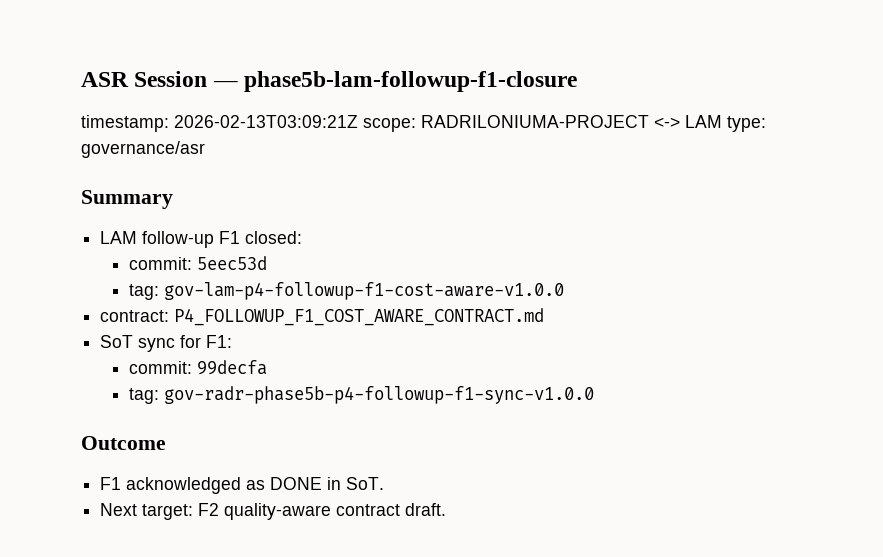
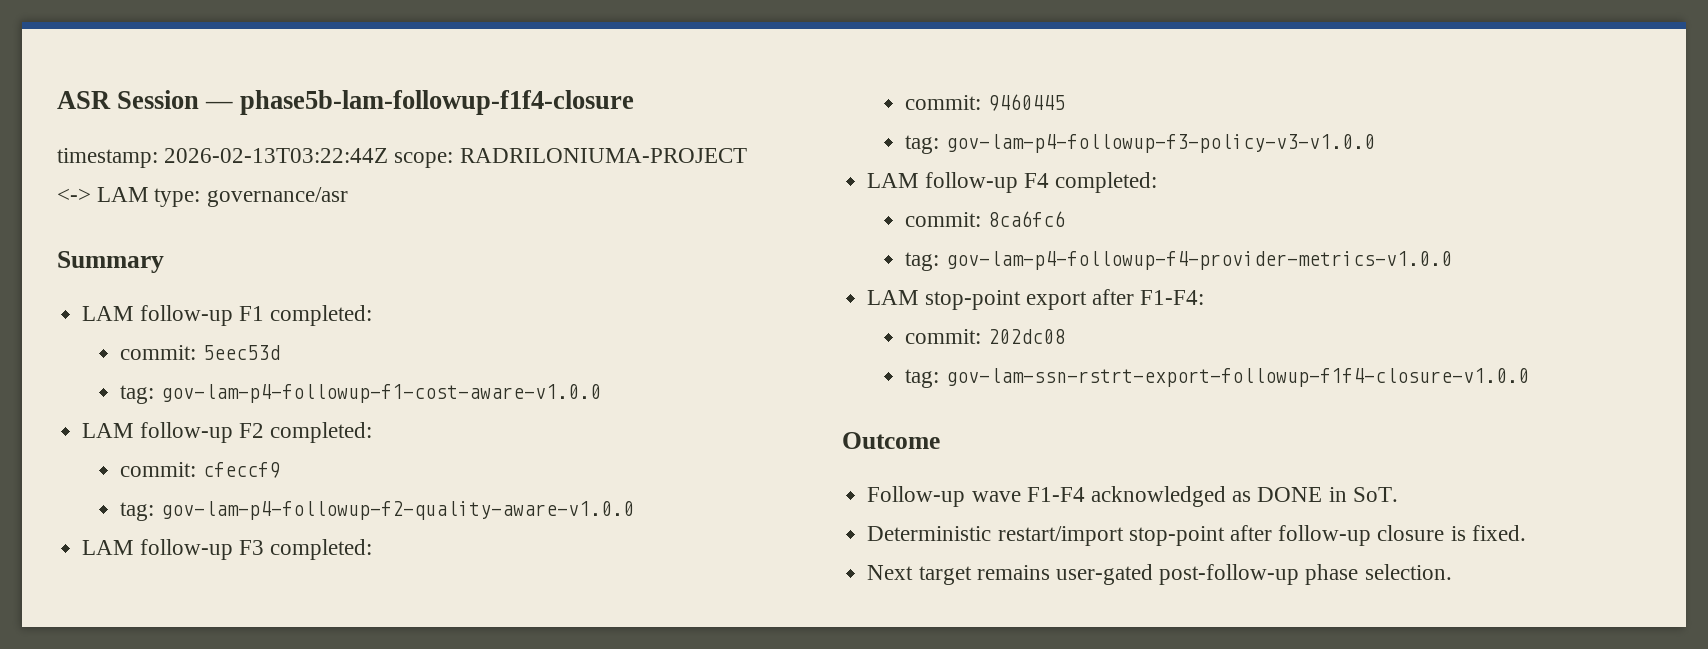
[244,71,578,92] phase5b-lam-followup-f1-closure -> [240,90,635,115] phase5b-lam-followup-f1f4-closure
[174,115,358,128] 2026-02-13T03:09:21Z -> [164,148,389,163] 2026-02-13T03:22:44Z
[245,231,303,244] closed: -> [269,305,372,326] completed:
[100,308,545,326] [100,335,233,352] [128,360,267,375] [128,386,594,404] [81,436,166,450] [100,477,122,490] contract: P4_FOLLOWUP_F1_COST_AWARE_CONTRACT.md // SoT sync for F1: // commit: 99decfa // tag: gov-radr-phase5b-p4-followup-f1-sync-v1.0.0 // Outcome // F1 -> [82,422,372,443] [120,462,280,478] [120,501,634,521] [82,539,372,560] [905,94,1065,111] [905,134,1375,154] [867,172,1157,193] [905,211,1065,227] [905,251,1452,271] [867,289,1205,310] [905,329,1065,344] [905,368,1529,388] [842,432,940,449] [867,486,1085,507] LAM follow-up F2 completed: // commit: cfeccf9 // tag: gov-lam-p4-followup-f2-quality-aware-v1.0.0 // LAM follow-up F3 completed: // commit: 9460445 // tag: gov-lam-p4-followup-f3-policy-v3-v1.0.0 // LAM follow-up F4 completed: // commit: 8ca6fc6 // tag: gov-lam-p4-followup-f4-provider-metrics-v1.0.0 // LAM stop-point export after F1-F4: // commit: 202dc08 // tag: gov-lam-ssn-rstrt-export-followup-f1f4-closure-v1.0.0 // Outcome // Follow-up wave F1-F4
[100,503,447,520] Next target: F2 quality-aware contract draft. -> [867,525,1526,546] [867,564,1452,585] Deterministic restart/import stop-point after follow-up closure is fixed. // Next target remains user-gated post-follow-up phase selection.

